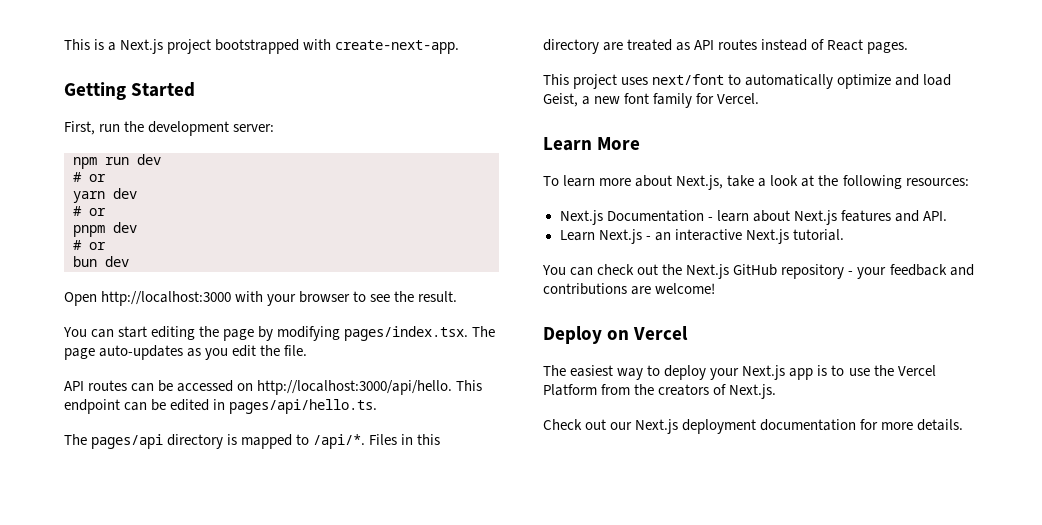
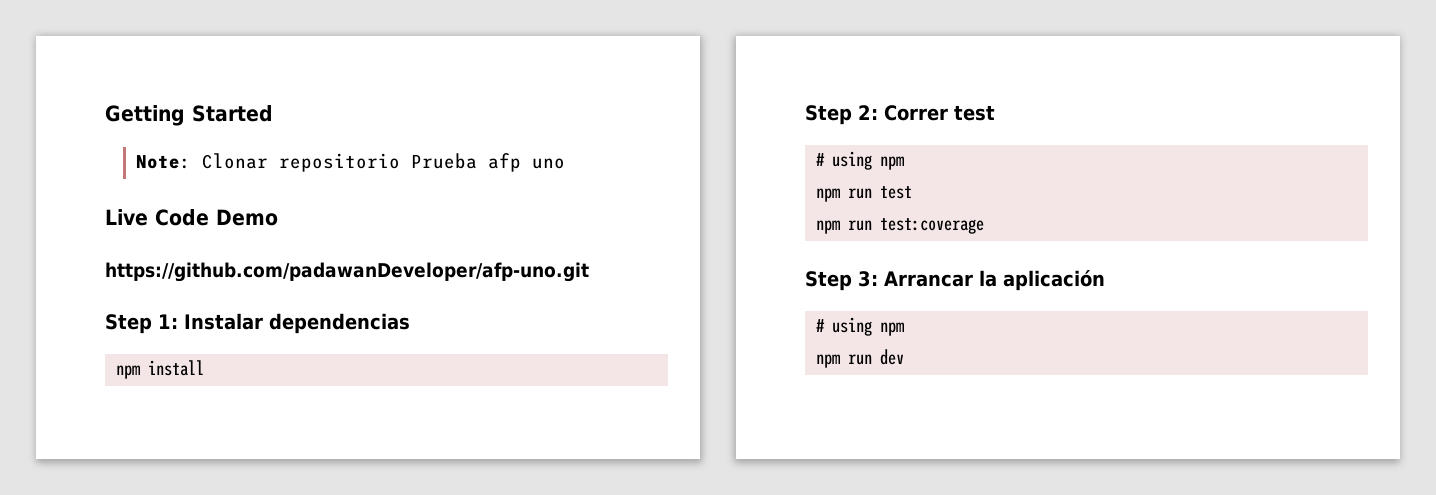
[64,39,460,54] [64,82,196,100] [64,121,275,136] [73,154,161,169] [73,172,106,182] [73,188,137,203] [73,206,106,216] [73,222,137,237] [73,240,106,250] [73,256,129,267] [64,291,458,306] [63,326,496,341] [64,345,308,360] [64,380,483,395] [64,399,378,414] [64,434,441,449] [543,39,909,54] [543,74,952,89] [543,93,760,108] [543,137,641,151] [543,175,969,190] [559,210,947,225] [559,229,844,244] [542,264,974,279] [543,283,716,295] [543,326,689,344] [543,365,936,380] [543,384,777,399] [543,419,964,434] This is a Next.js project bootstrapped with create-next-app. // Getting Started // First, run the development server: // npm run dev // # or // yarn dev // # or // pnpm dev // # or // bun dev // Open http://localhost:3000 with your browser to see the result. // You can start editing the page by modifying pages/index.tsx. The page auto-updates as you edit the file. // API routes can be accessed on http://localhost:3000/api/hello. This endpoint can be edited in pages/api/hello.ts. // The pages/api directory is mapped to /api/*. Files in this directory are treated as API routes instead of React pages. // This project uses next/font to automatically optimize and load Geist, a new font family for Vercel. // Learn More // To learn more about Next.js, take a look at the following resources: // Next.js Documentation - learn about Next.js features and API. // Learn Next.js - an interactive Next.js tutorial. // You can check out the Next.js GitHub repository - your feedback and contributions are welcome! // Deploy on Vercel // The easiest way to deploy your Next.js app is to use the Vercel Platform from the creators of Next.js. // Check out our Next.js deployment documentation for more details. -> [105,105,273,126] [135,153,565,172] [105,209,278,226] [105,262,589,282] [105,313,410,334] [116,360,205,379] [805,105,995,125] [816,151,905,170] [816,186,913,202] [816,218,985,234] [805,270,1105,291] [816,317,905,336] [816,349,905,368] Getting Started // Note: Clonar repositorio Prueba afp uno // Live Code Demo // https://github.com/padawanDeveloper/afp-uno.git // Step 1: Instalar dependencias // npm install // Step 2: Correr test // # using npm // npm run test // npm run test:coverage // Step 3: Arrancar la aplicación // # using npm // npm run dev

